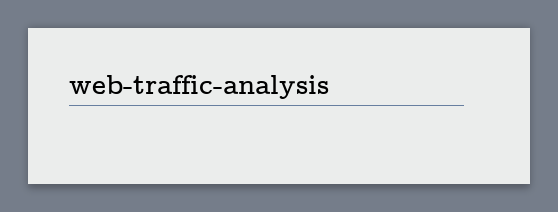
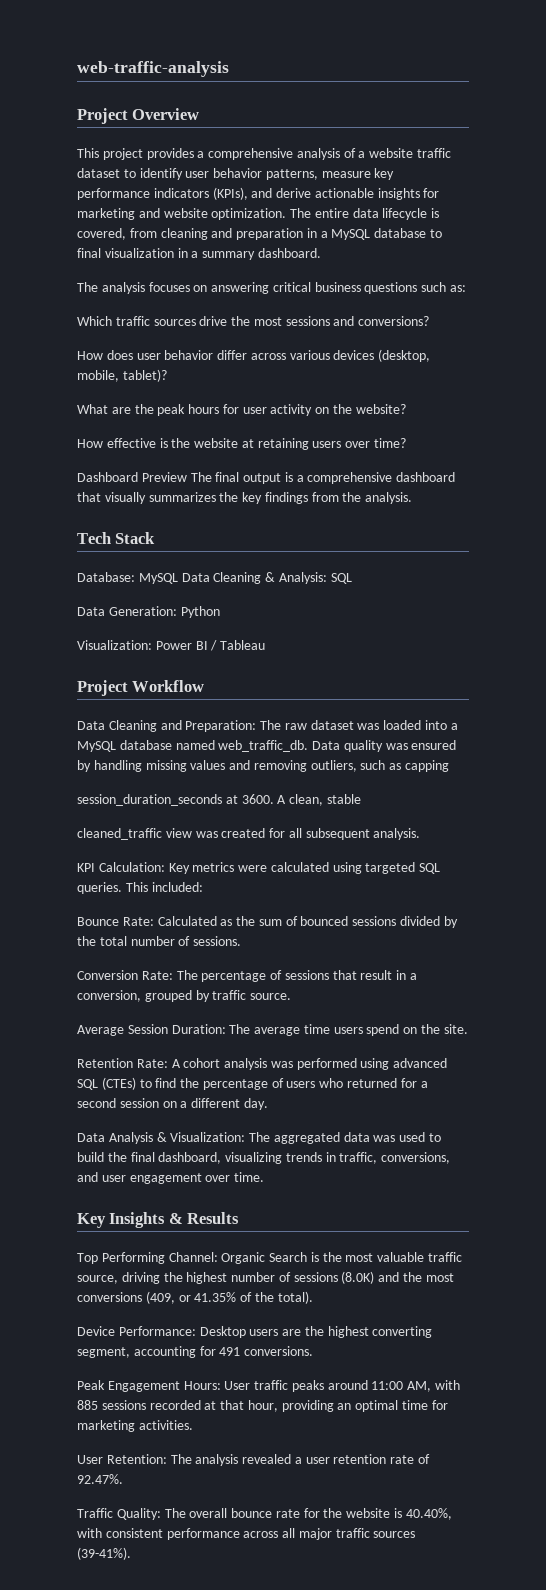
(329, 87) none -> [77,108,200,124] [77,148,452,160] [77,168,395,180] [77,187,440,200] [77,208,440,220] [77,228,443,240] [77,248,321,260] [77,282,467,294] [77,316,430,326] [77,349,431,362] [77,369,167,382] [77,404,406,416] [77,438,407,450] [77,472,456,484] [77,492,413,504] [77,532,156,544] [77,572,352,584] [77,606,220,618] [77,640,266,651] [77,680,205,696] [77,720,458,732] [77,740,457,752] [77,760,450,772] [77,794,361,806] [77,828,421,840] [77,862,441,874] [77,882,203,894] [77,916,458,928] [77,936,242,946] [77,970,418,982] [77,990,292,1002] [77,1024,468,1036] [77,1058,448,1070] [77,1077,428,1090] [77,1098,268,1110] [77,1132,442,1144] [77,1152,451,1164] [77,1172,265,1184] [77,1212,240,1228] [77,1252,463,1264] [77,1271,454,1284] [77,1291,313,1304] [77,1326,433,1338] [77,1346,314,1358] [77,1380,461,1392] [77,1400,448,1412] [77,1420,193,1432] [77,1454,431,1466] [77,1474,123,1484] [77,1508,452,1520] [77,1528,416,1540] [77,1547,131,1560] // Project Overview // This project provides a comprehensive analysis of a website traffic dataset to identify user behavior patterns, measure key performance indicators (KPIs), and derive actionable insights for marketing and website optimization. The entire data lifecycle is covered, from cleaning and preparation in a MySQL database to final visualization in a summary dashboard. // The analysis focuses on answering critical business questions such as: // Which traffic sources drive the most sessions and conversions? // How does user behavior differ across various devices (desktop, mobile, tablet)? // What are the peak hours for user activity on the website? // How effective is the website at retaining users over time? // Dashboard Preview The final output is a comprehensive dashboard that visually summarizes the key findings from the analysis. // Tech Stack // Database: MySQL Data Cleaning & Analysis: SQL // Data Generation: Python // Visualization: Power BI / Tableau // Project Workflow // Data Cleaning and Preparation: The raw dataset was loaded into a MySQL database named web_traffic_db. Data quality was ensured by handling missing values and removing outliers, such as capping // session_duration_seconds at 3600. A clean, stable // cleaned_traffic view was created for all subsequent analysis. // KPI Calculation: Key metrics were calculated using targeted SQL queries. This included: // Bounce Rate: Calculated as the sum of bounced sessions divided by the total number of sessions. // Conversion Rate: The percentage of sessions that result in a conversion, grouped by traffic source. // Average Session Duration: The average time users spend on the site. // Retention Rate: A cohort analysis was performed using advanced SQL (CTEs) to find the percentage of users who returned for a second session on a different day. // Data Analysis & Visualization: The aggregated data was used to build the final dashboard, visualizing trends in traffic, conversions, and user engagement over time. // Key Insights & Results // Top Performing Channel: Organic Search is the most valuable traffic source, driving the highest number of sessions (8.0K) and the most conversions (409, or 41.35% of the total). // Device Performance: Desktop users are the highest converting segment, accounting for 491 conversions. // Peak Engagement Hours: User traffic peaks around 11:00 AM, with 885 sessions recorded at that hour, providing an optimal time for marketing activities. // User Retention: The analysis revealed a user retention rate of 92.47%. // Traffic Quality: The overall bounce rate for the website is 40.40%, with consistent performance across all major traffic sources (39-41%).

